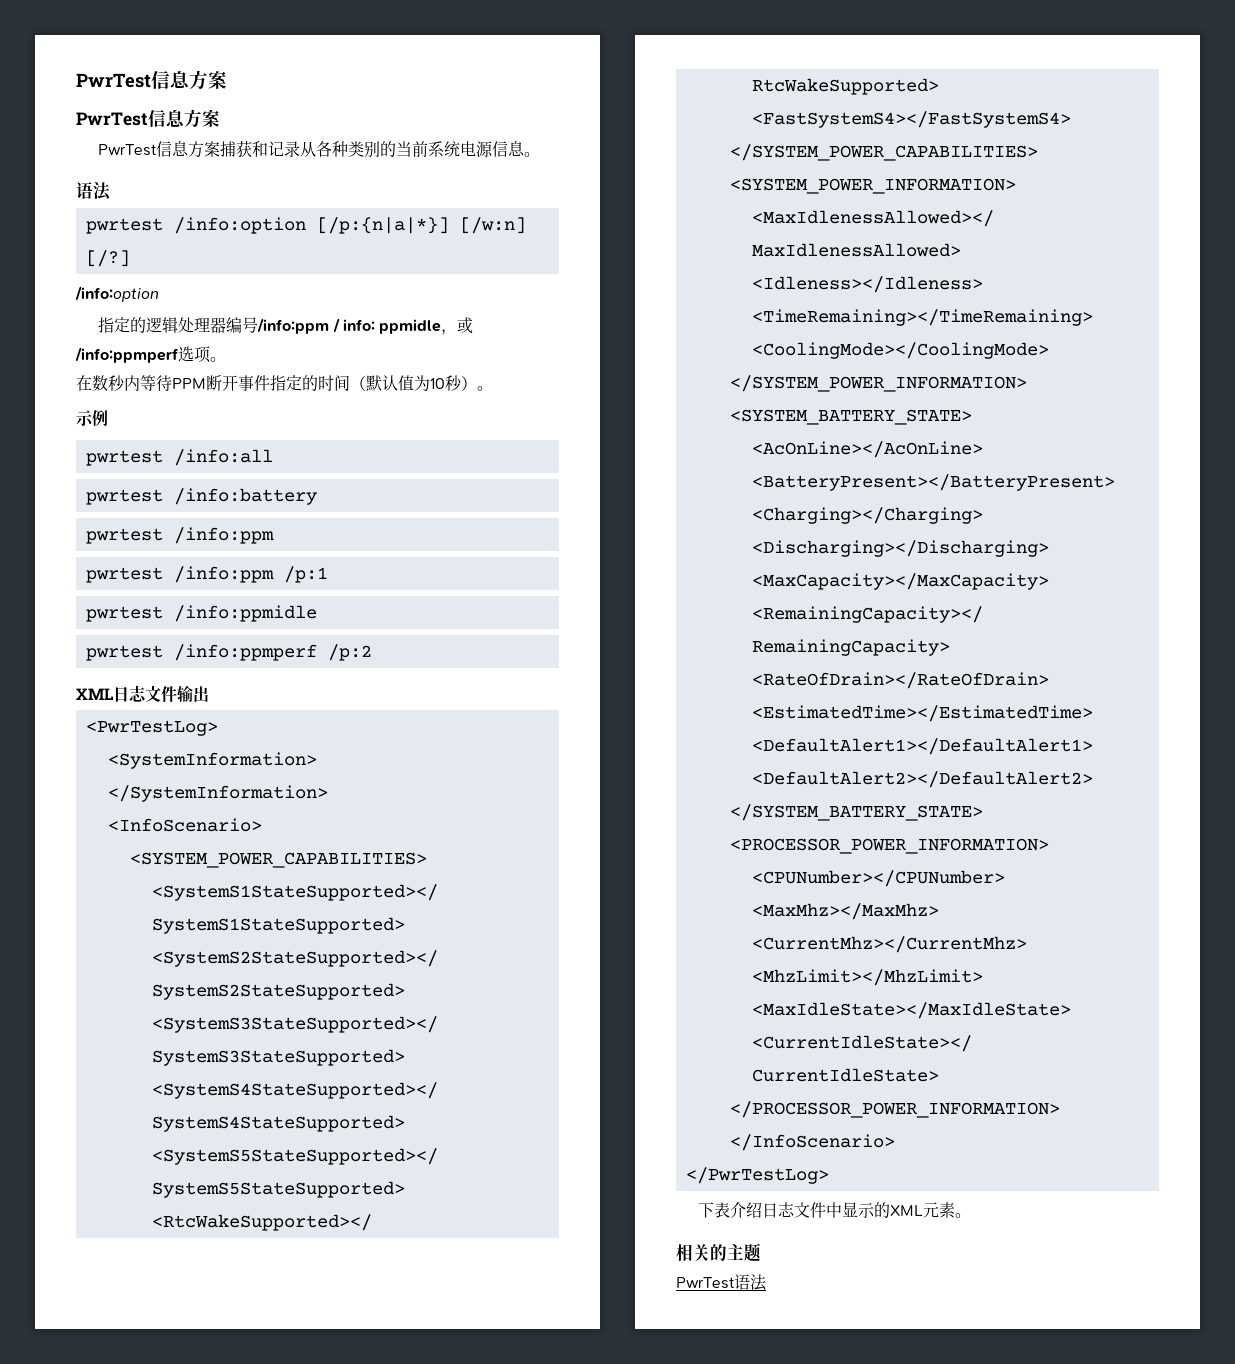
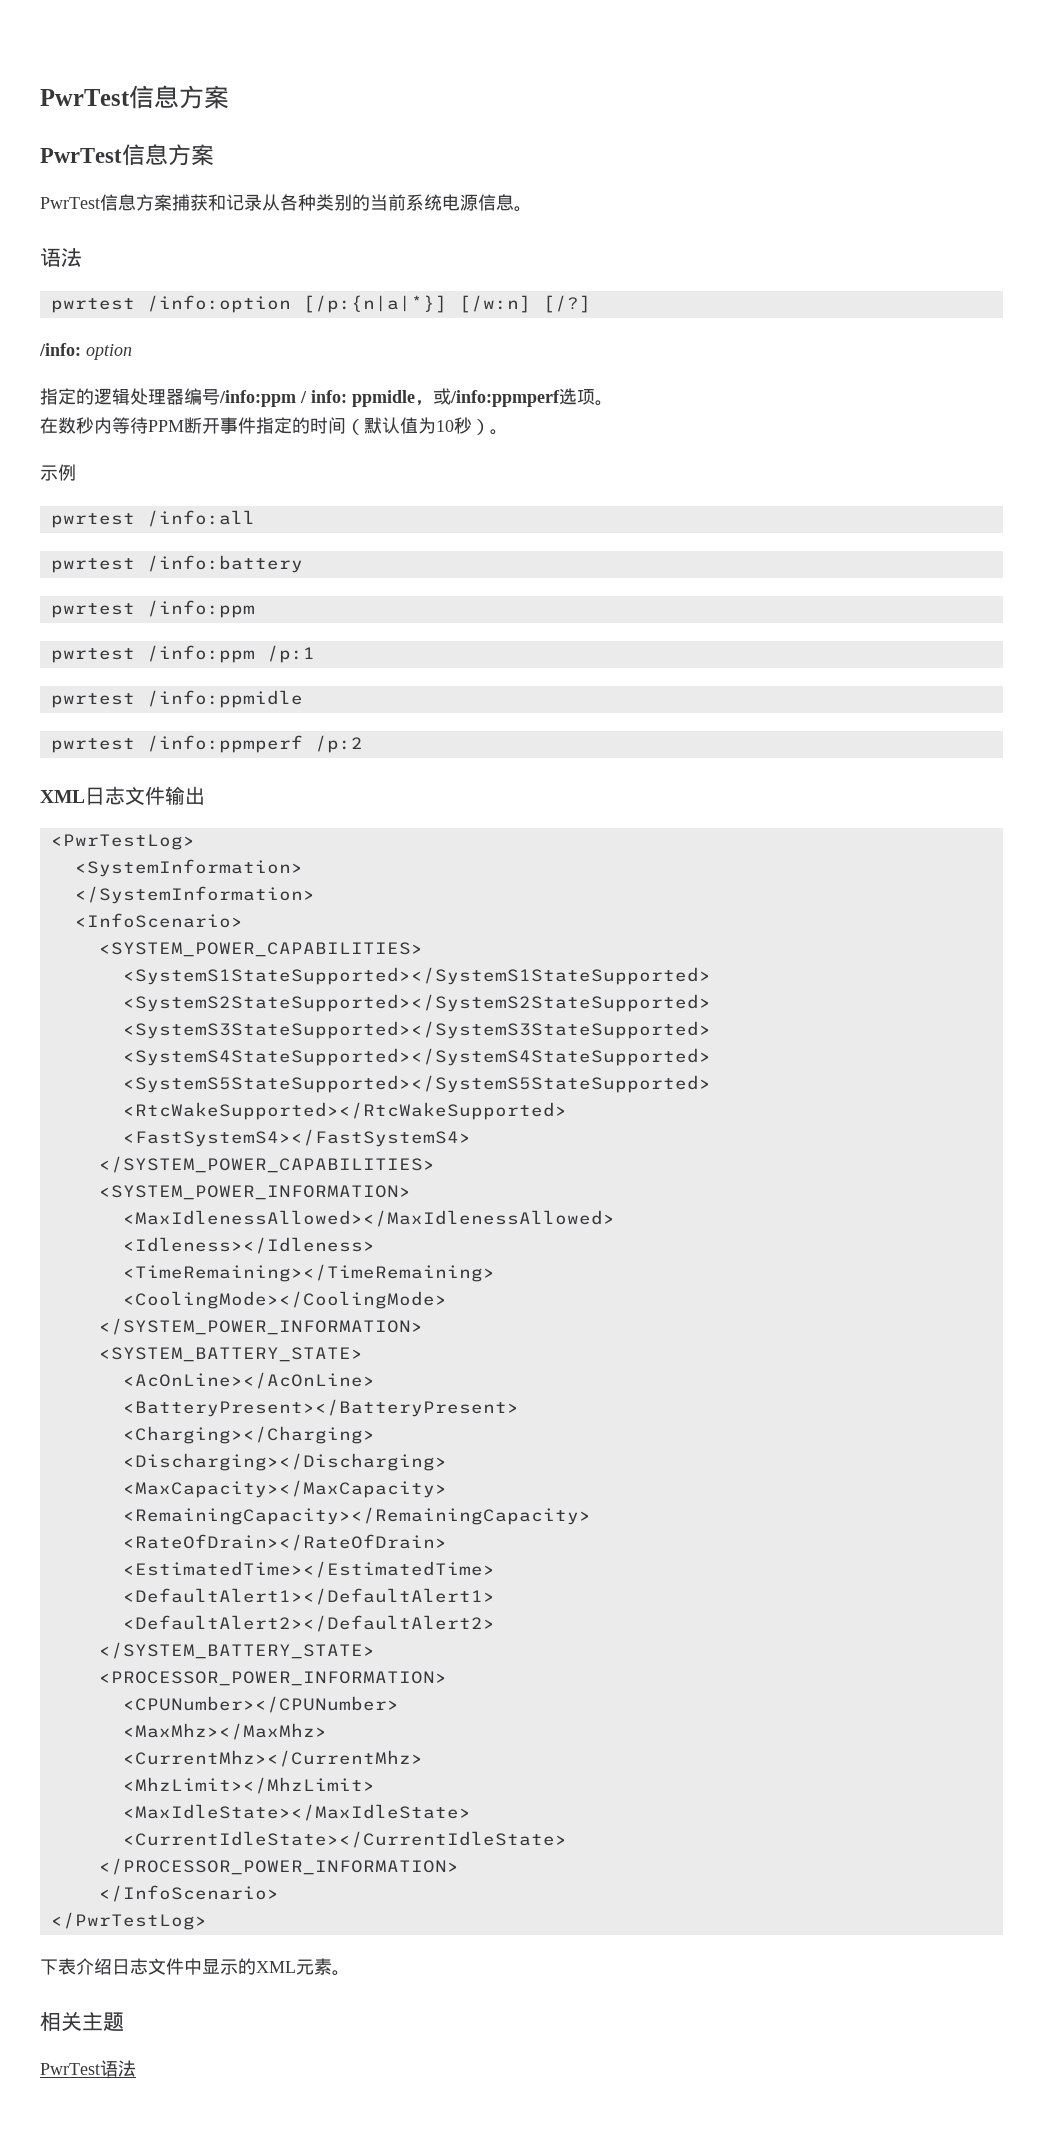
[75,286,159,302] /info:option -> [39,343,132,360] /info: option
[710,1244,727,1261] 的 -> (82, 2021) none

